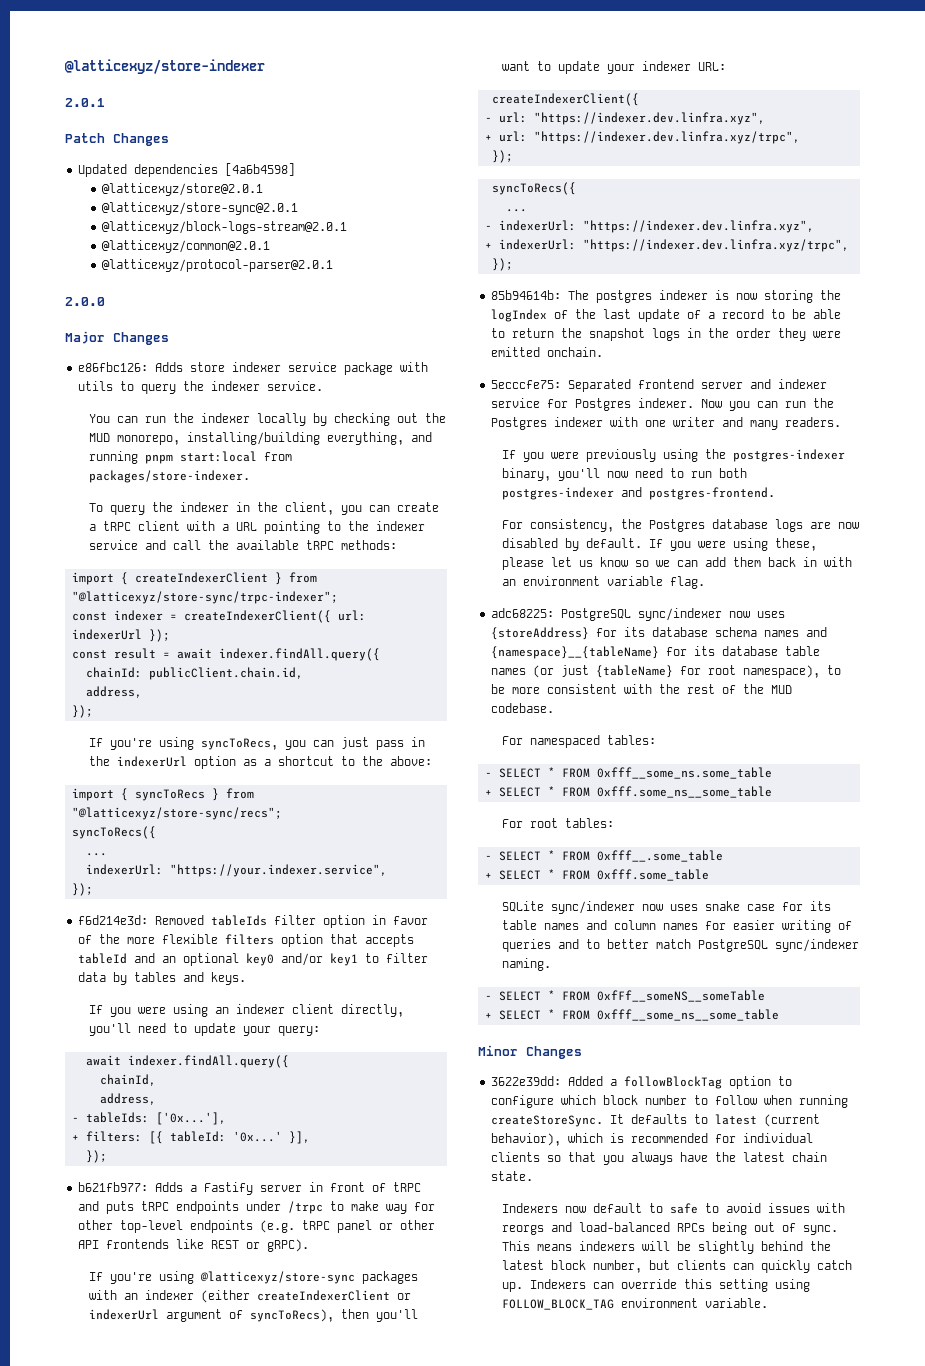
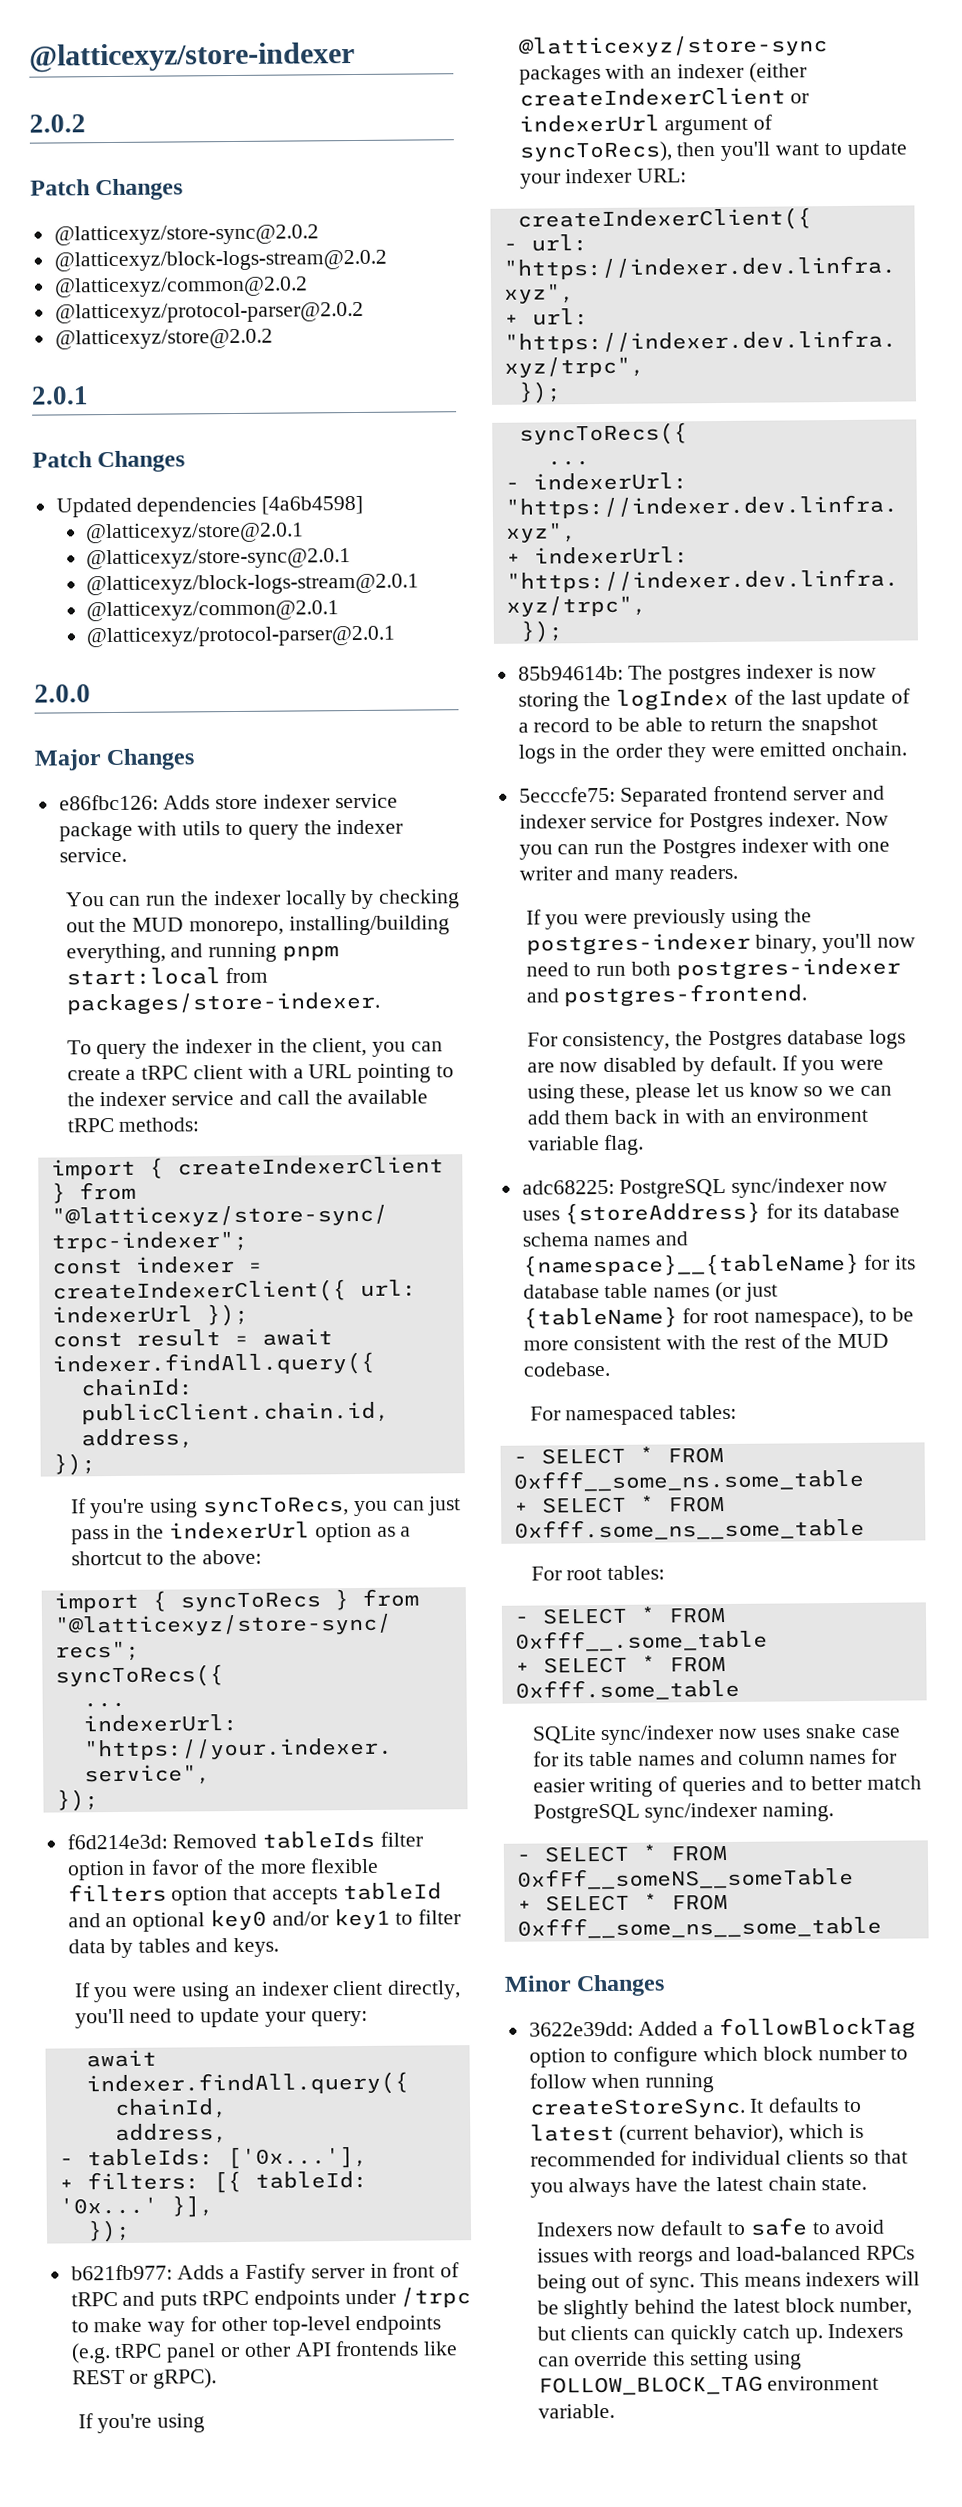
(265, 66) none -> [29,114,86,133] [30,178,184,201] [53,224,319,246] [53,249,387,272] [53,276,308,298] [54,301,364,324] [54,328,273,350] // 2.0.2 // Patch Changes // @latticexyz/store-sync@2.0.2 // @latticexyz/block-logs-stream@2.0.2 // @latticexyz/common@2.0.2 // @latticexyz/protocol-parser@2.0.2 // @latticexyz/store@2.0.2

